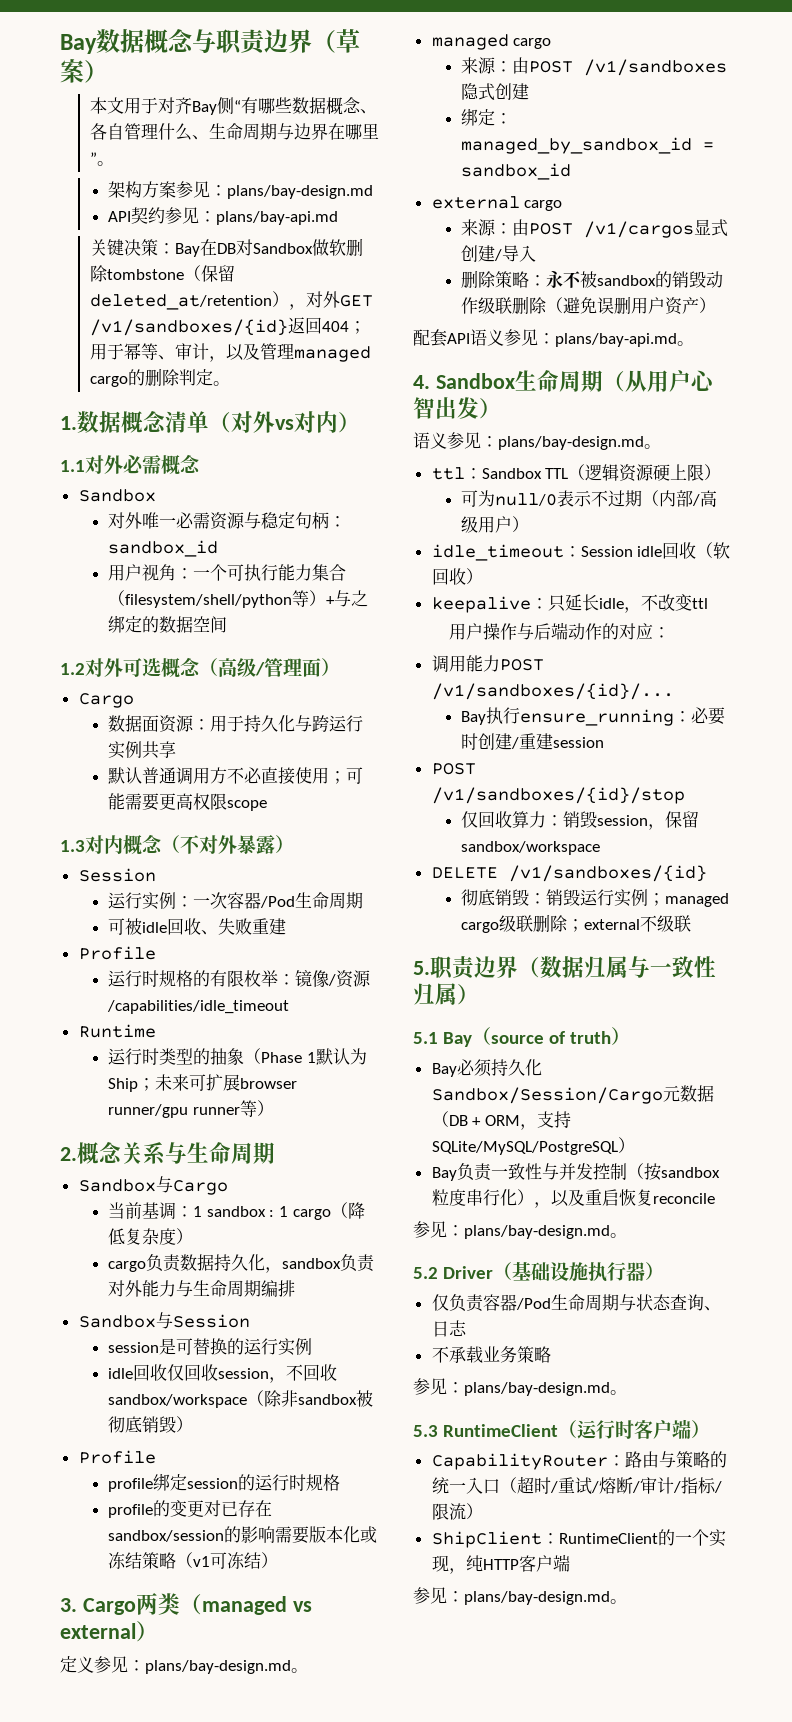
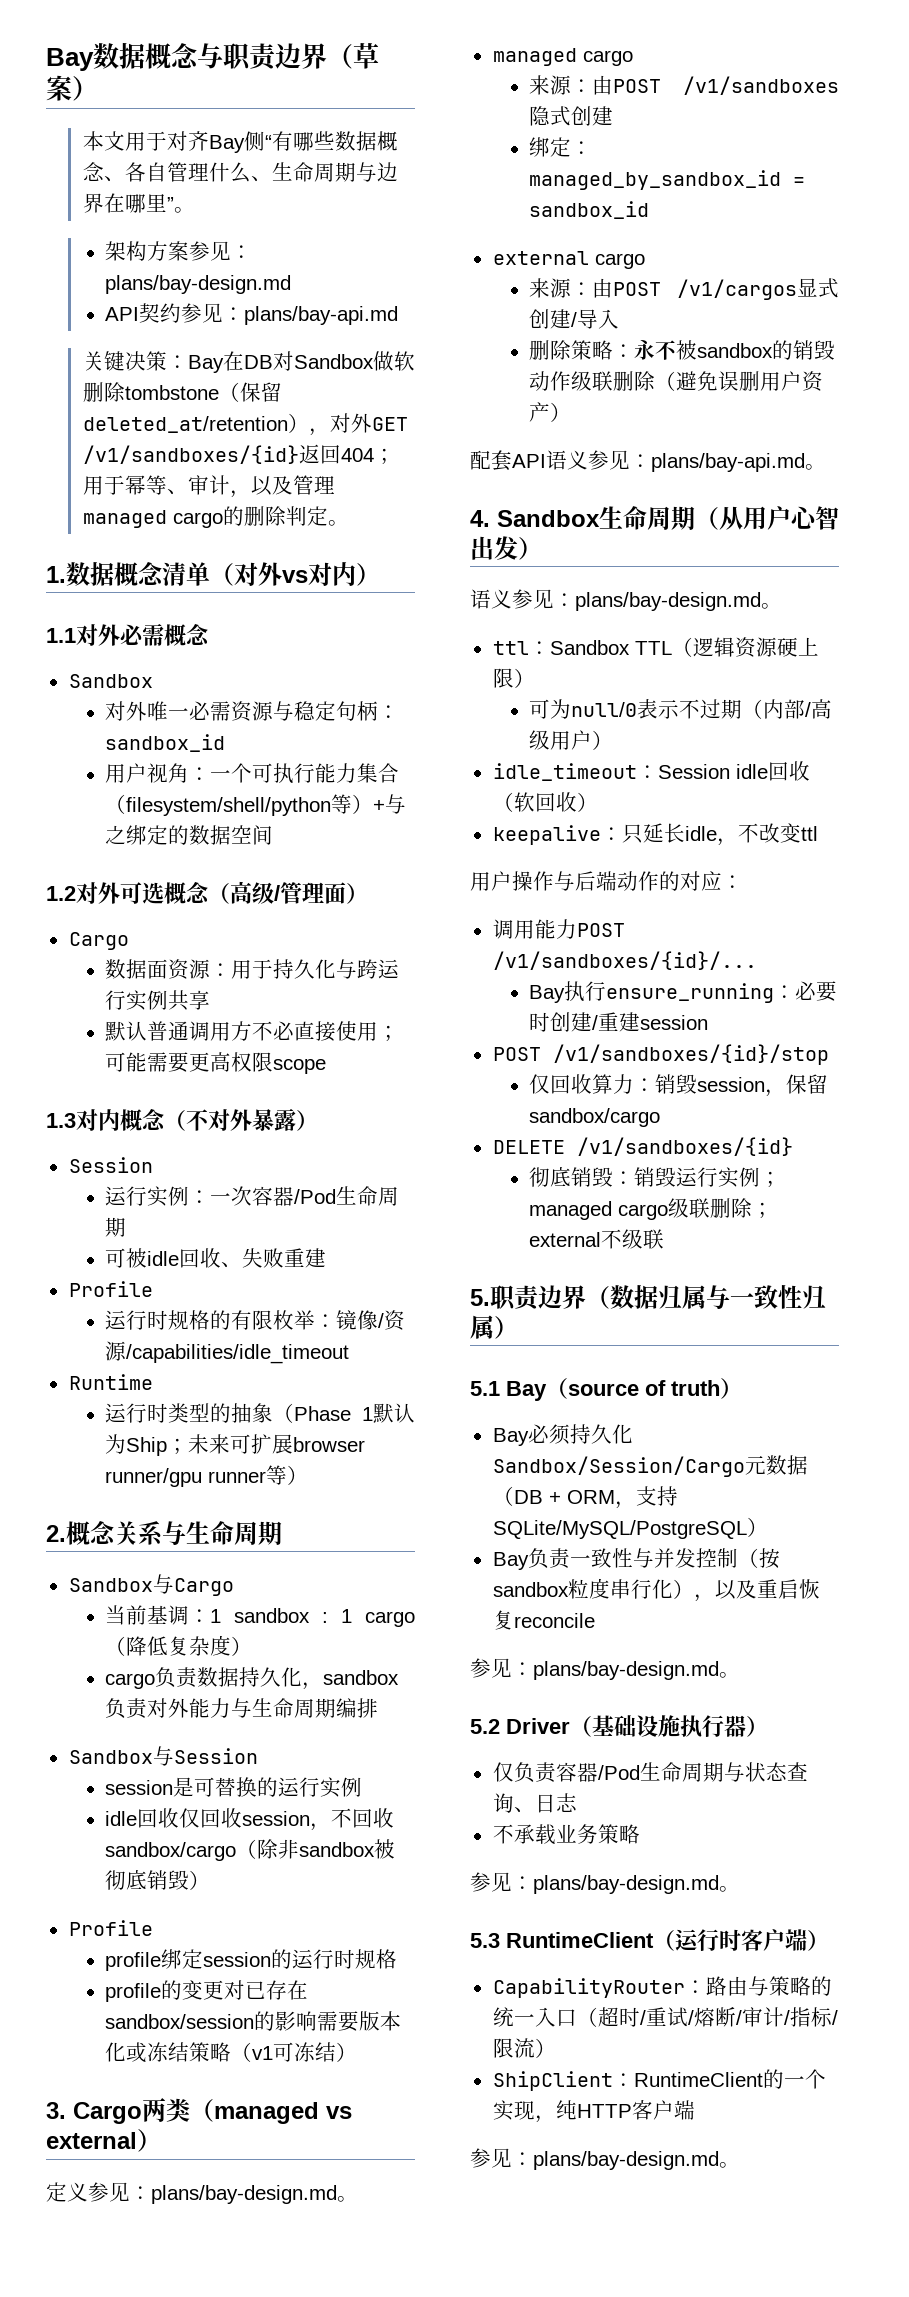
[108,1394,248,1408] sandbox/workspace -> [105,1842,237,1861] sandbox/cargo
[461,841,601,855] sandbox/workspace -> [529,1108,661,1127] sandbox/cargo

